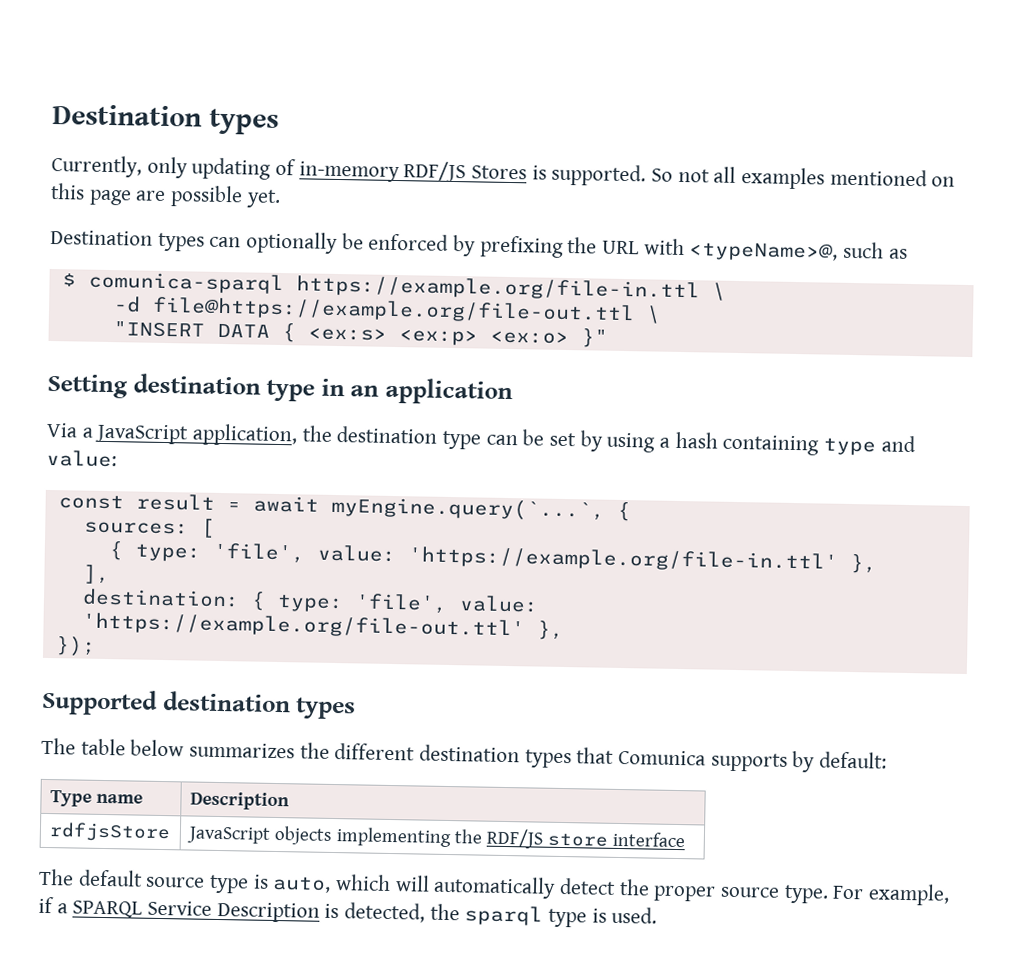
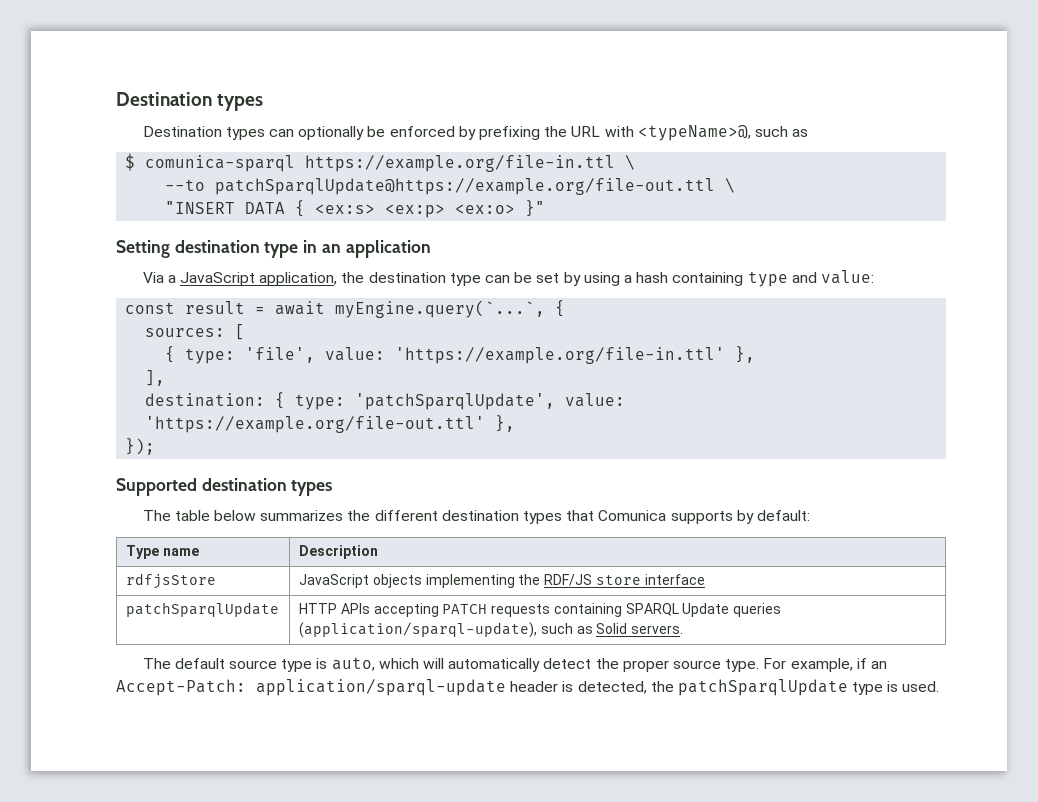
[52,103,279,135] [51,154,956,190] [50,182,281,208] Destination types // Currently, only updating of in-memory RDF/JS Stores is supported. So not all examples mentioned on this page are possible yet. -> [116,92,264,111] Destination types
[112,296,635,325] -d file@https://example.org/file-out.ttl -> [165,178,716,195] --to patchSparqlUpdate@https://example.org/file-out.ttl
[354,593,448,614] 'file', -> [355,393,556,410] 'patchSparqlUpdate',
(686, 839) none -> [125,602,279,617] [298,603,782,617] [298,622,684,638] // patchSparqlUpdate | HTTP APIs accepting PATCH requests containing SPARQL Update queries (application/sparql-update), such as Solid servers.
[56,900,320,923] a SPARQL Service Description -> [870,661,887,669] [116,679,559,696] an Accept-Patch: application/sparql-update header
[464,905,544,926] sparql -> [677,679,848,696] patchSparqlUpdate

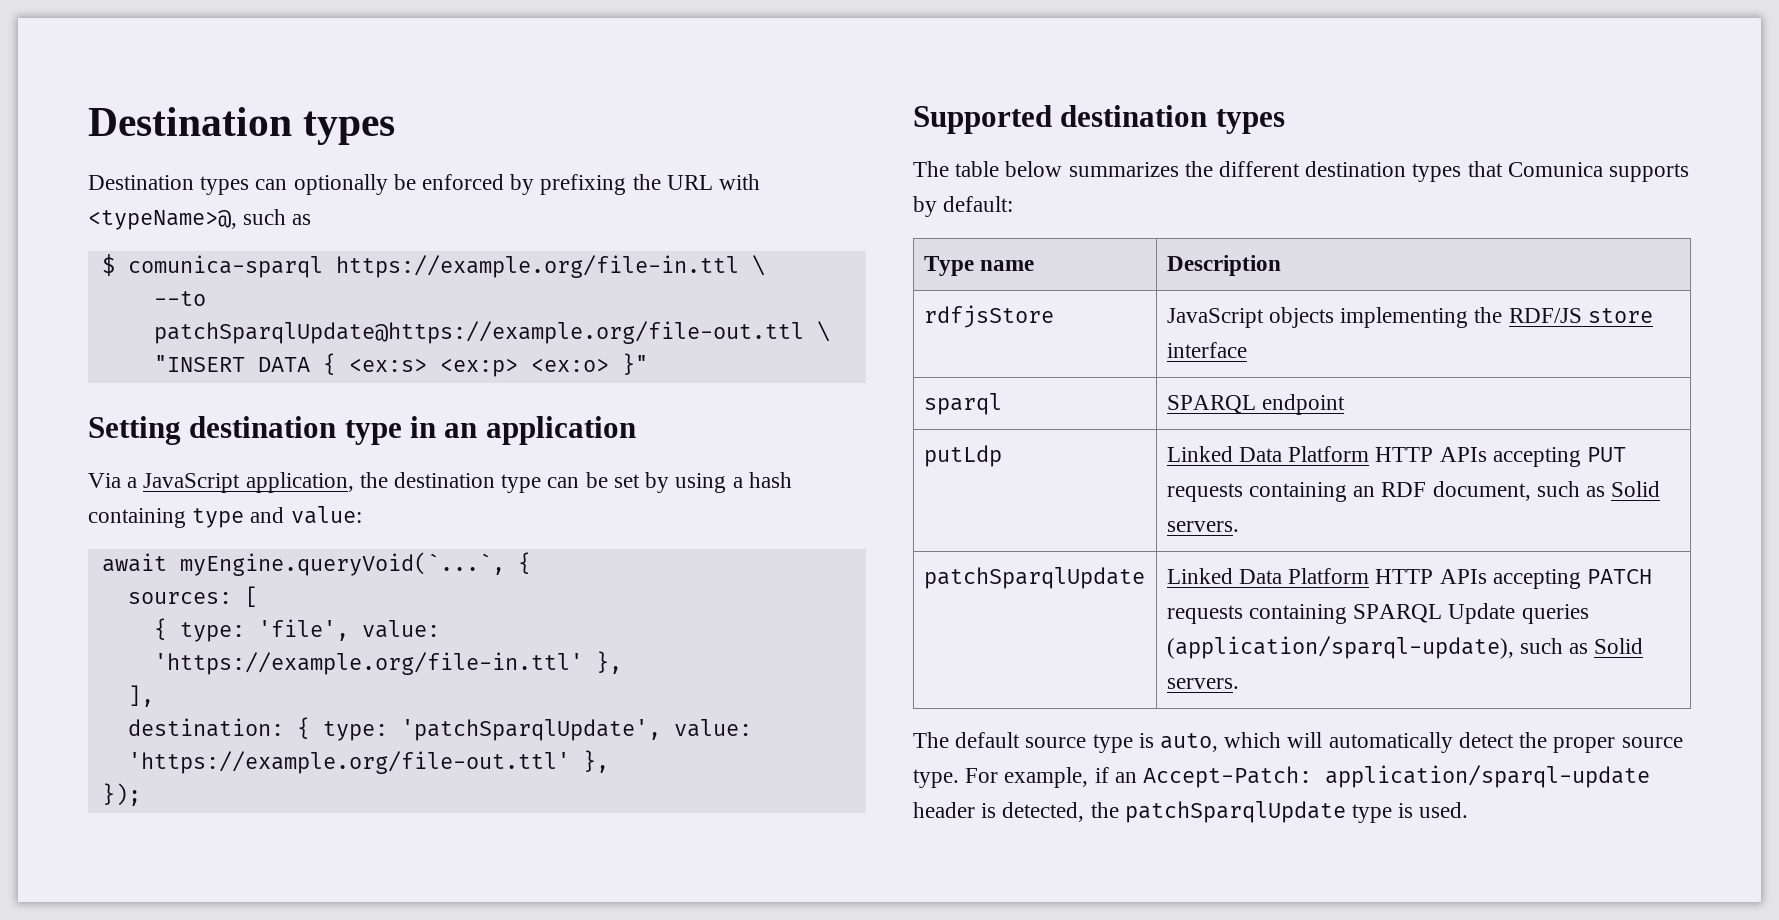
[125,300,546,318] const result = await myEngine.query(`...`, -> [101,552,505,576] await myEngine.queryVoid(`...`,
[125,602,279,617] patchSparqlUpdate | -> [923,393,1002,415] [1166,394,1345,415] [923,445,1002,467] [1166,446,1626,467] [1166,481,1661,502] [1166,521,1239,532] [923,567,1145,589] [1166,568,1370,584] sparql | SPARQL endpoint // putLdp | Linked Data Platform HTTP APIs accepting PUT requests containing an RDF document, such as Solid servers. // patchSparqlUpdate | Linked Data Platform

